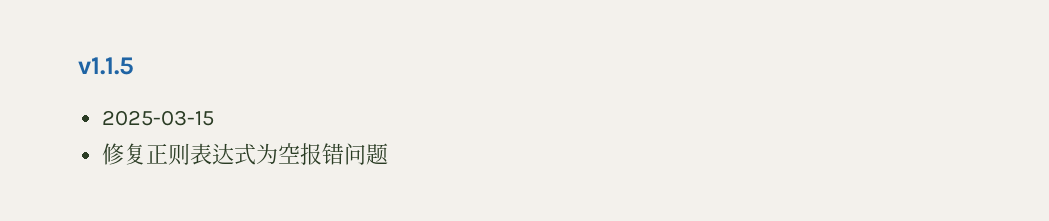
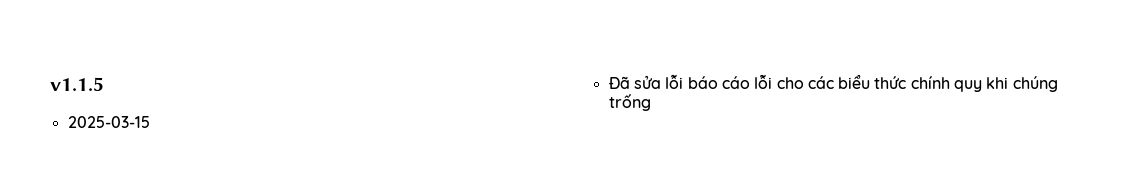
[102,143,389,165] 修复正则表达式为空报错问题 -> [608,74,1058,92] [608,94,651,111] Đã sửa lỗi báo cáo lỗi cho các biểu thức chính quy khi chúng trống

